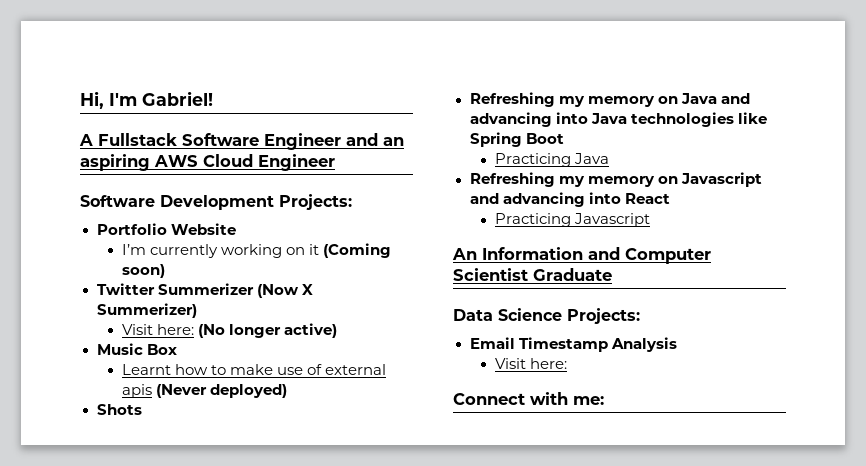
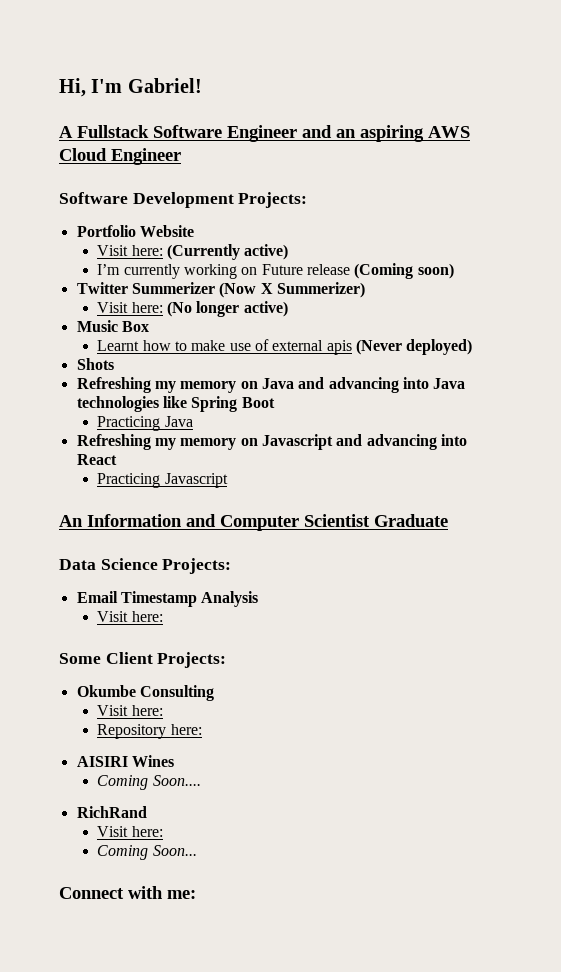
(236, 229) none -> [97,244,289,260] // Visit here: (Currently active)
[308,244,319,255] it -> [261,264,350,275] Future release
(567, 363) none -> [59,652,227,668] [76,685,214,701] [97,705,163,716] [97,724,202,739] [76,755,174,767] [97,775,201,790] [76,806,147,818] [97,826,163,837] [97,845,197,860] // Some Client Projects: // Okumbe Consulting // Visit here: // Repository here: // AISIRI Wines // Coming Soon.... // RichRand // Visit here: // Coming Soon...

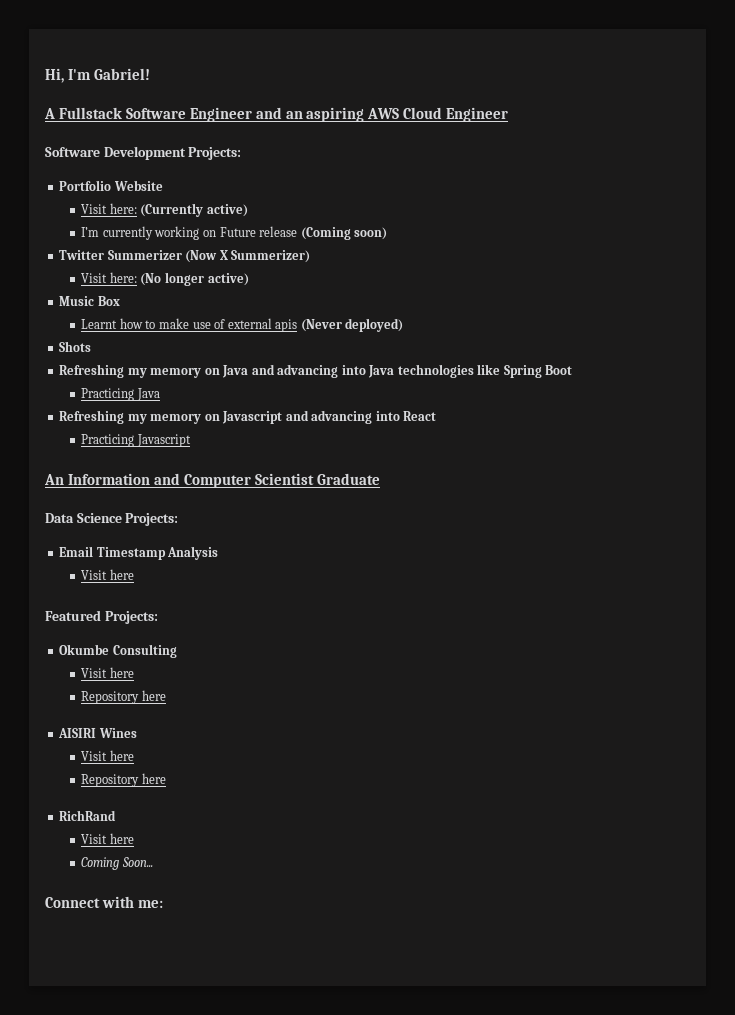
[131,611,163,622] [59,652,153,664] here: // Some Client -> [109,569,134,580] [45,610,101,621] here // Featured
[131,705,163,716] [97,724,202,739] here: // Repository here: -> [109,667,134,678] [81,690,166,704] here // Repository here
[97,775,201,790] Coming Soon.... -> [81,750,134,761] [81,773,166,787] Visit here // Repository here
[131,826,163,837] here: -> [109,833,134,844] here

